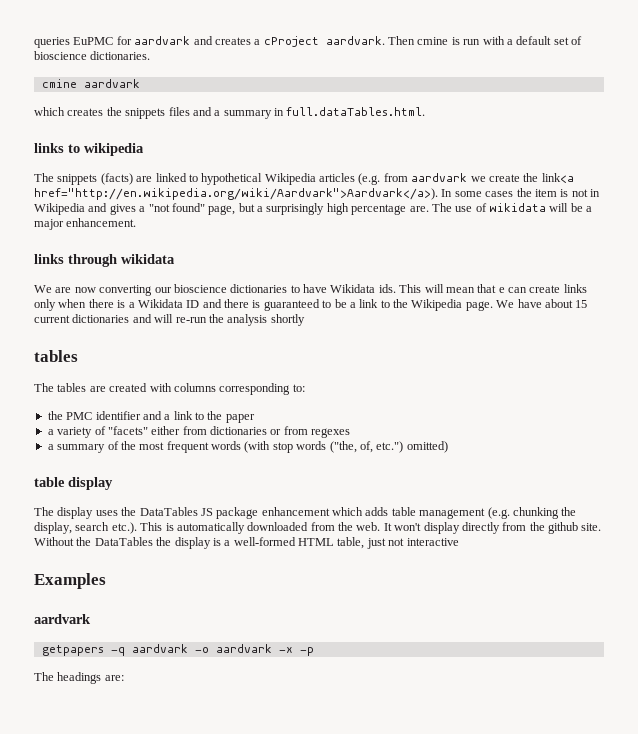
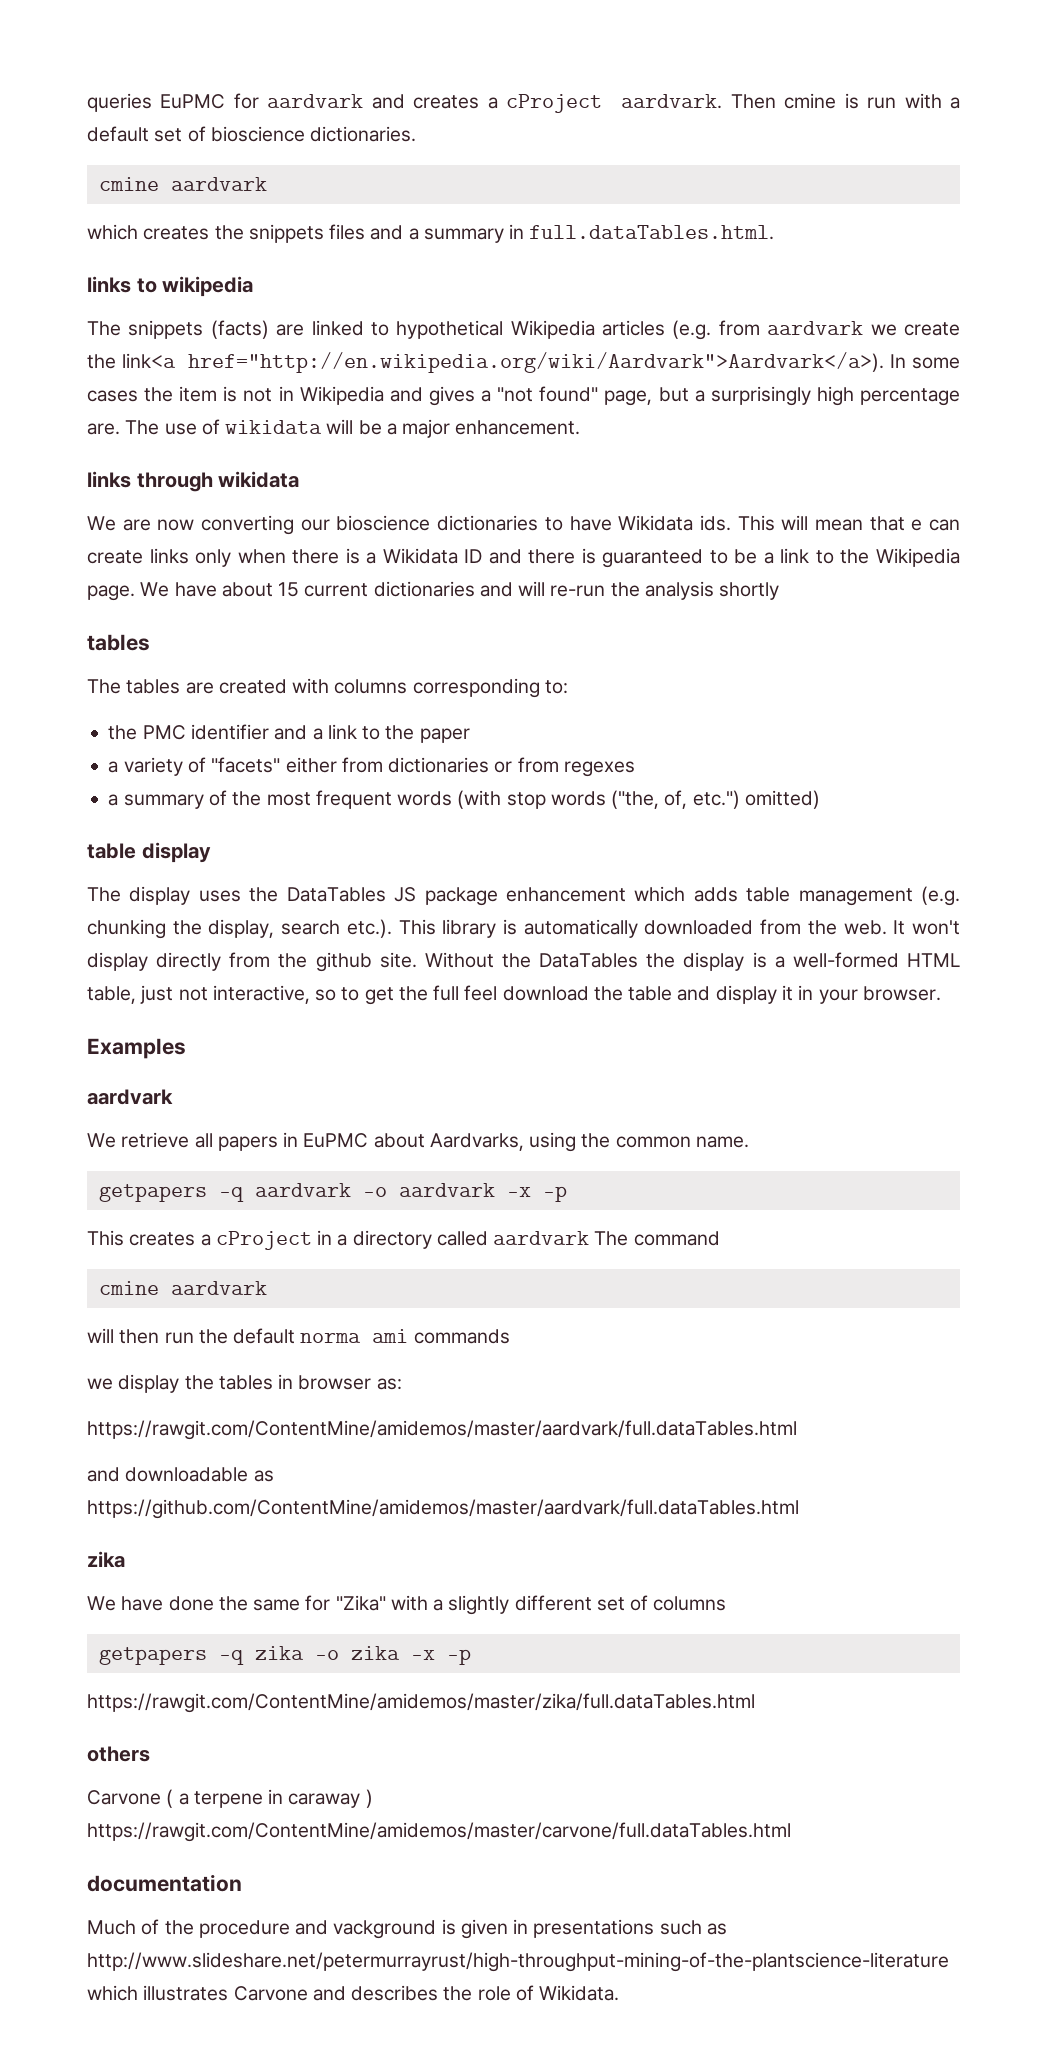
(163, 526) none -> [442,919,497,938] library
[406,538,459,546] [34,573,106,589] [34,614,91,624] interactive // Examples // aardvark -> [212,985,941,1005] [87,1038,186,1059] [87,1089,173,1105] [87,1132,749,1152] interactive, so to get the full feel download the table and display it in your browser. // Examples // aardvark // We retrieve all papers in EuPMC about Aardvarks, using the common name.
[34,672,124,684] The headings are: -> [87,1230,720,1250] [98,1281,267,1295] [87,1328,510,1344] [87,1374,402,1393] [87,1420,797,1440] [87,1467,274,1482] [87,1499,799,1519] [87,1551,125,1568] [87,1595,727,1615] [98,1646,471,1665] [87,1693,755,1713] [87,1746,150,1762] [87,1789,373,1808] [87,1822,791,1842] [87,1874,242,1892] [87,1919,727,1939] [87,1952,949,1972] [87,1985,620,2001] This creates a cProject in a directory called aardvark The command // cmine aardvark // will then run the default norma ami commands // we display the tables in browser as: // https://rawgit.com/ContentMine/amidemos/master/aardvark/full.dataTables.html // and downloadable as https://github.com/ContentMine/amidemos/master/aardvark/full.dataTables.html // zika // We have done the same for "Zika" with a slightly different set of columns // getpapers -q zika -o zika -x -p // https://rawgit.com/ContentMine/amidemos/master/zika/full.dataTables.html // others // Carvone ( a terpene in caraway ) https://rawgit.com/ContentMine/amidemos/master/carvone/full.dataTables.html // documentation // Much of the procedure and vackground is given in presentations such as http://www.slideshare.net/petermurrayrust/high-throughput-mining-of-the-plantscience-literature which illustrates Carvone and describes the role of Wikidata.

